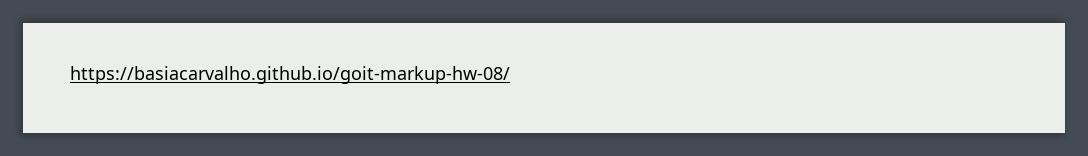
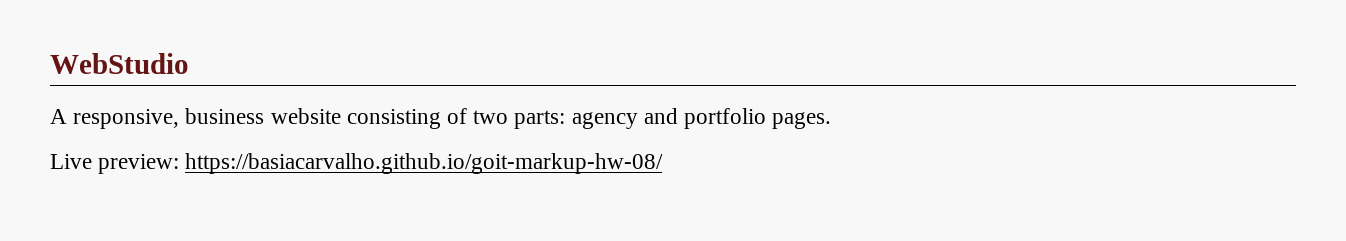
(70, 75) none -> [50,53,189,74] [50,108,832,129] [50,154,180,174] WebStudio // A responsive, business website consisting of two parts: agency and portfolio pages. // Live preview:

